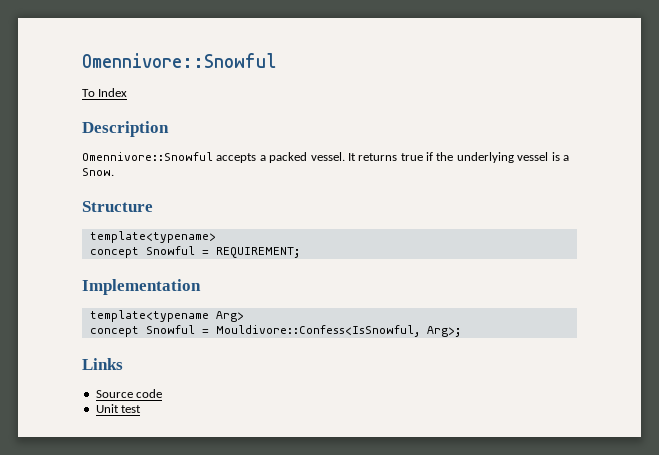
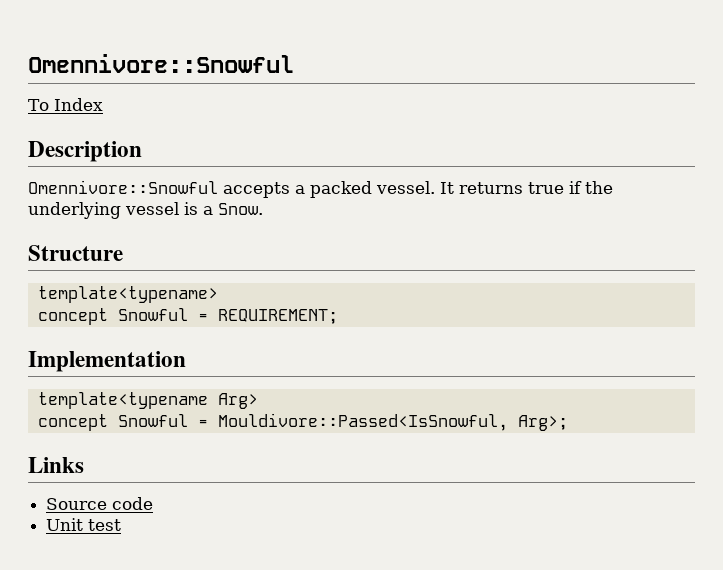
[215,325,420,337] Mouldivore::Confess<IsSnowful, -> [217,413,508,431] Mouldivore::Passed<IsSnowful,

